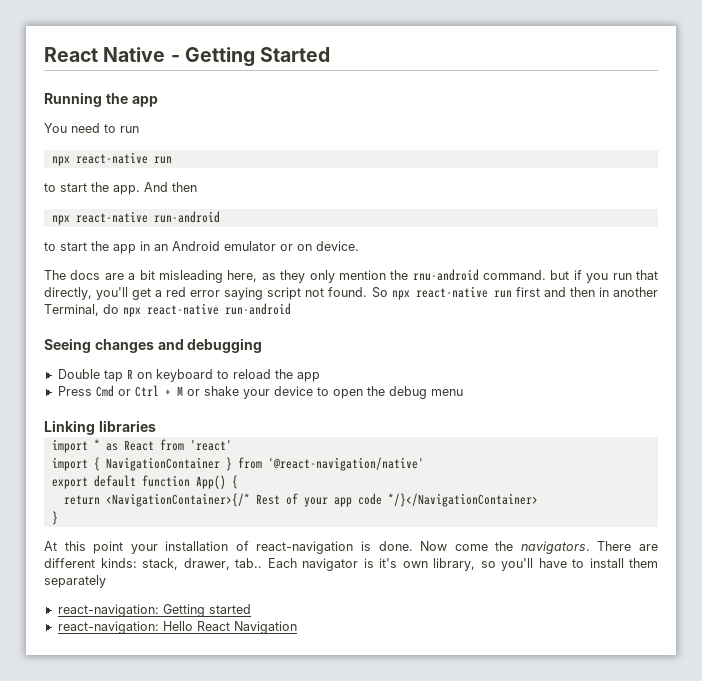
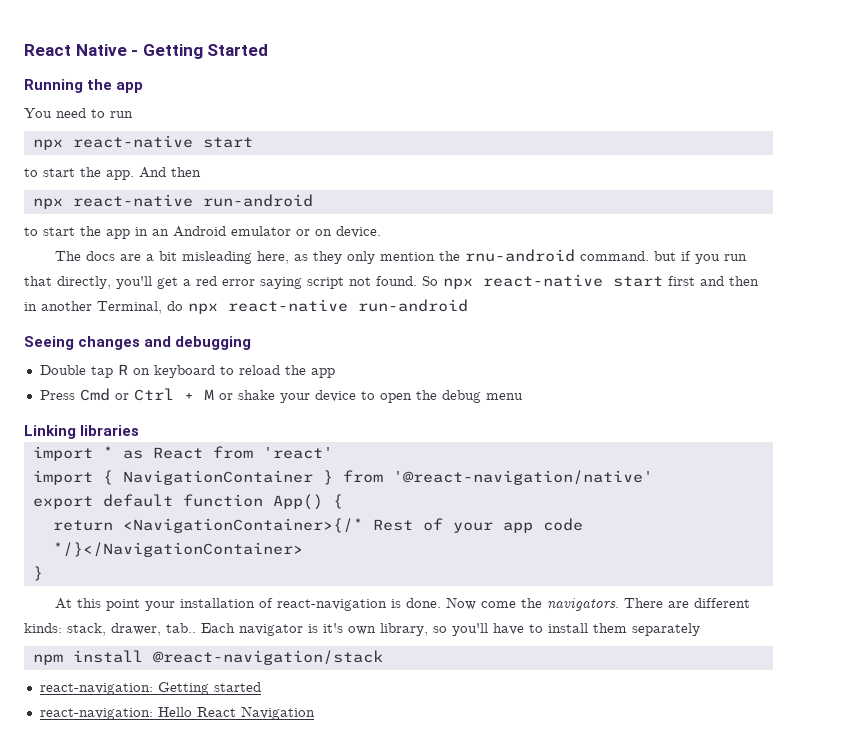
[153,156,172,164] run -> [202,137,253,148] start
[493,290,512,298] run -> [613,276,663,287] start
(106, 581) none -> [32,650,383,665] // npm install @react-navigation/stack

